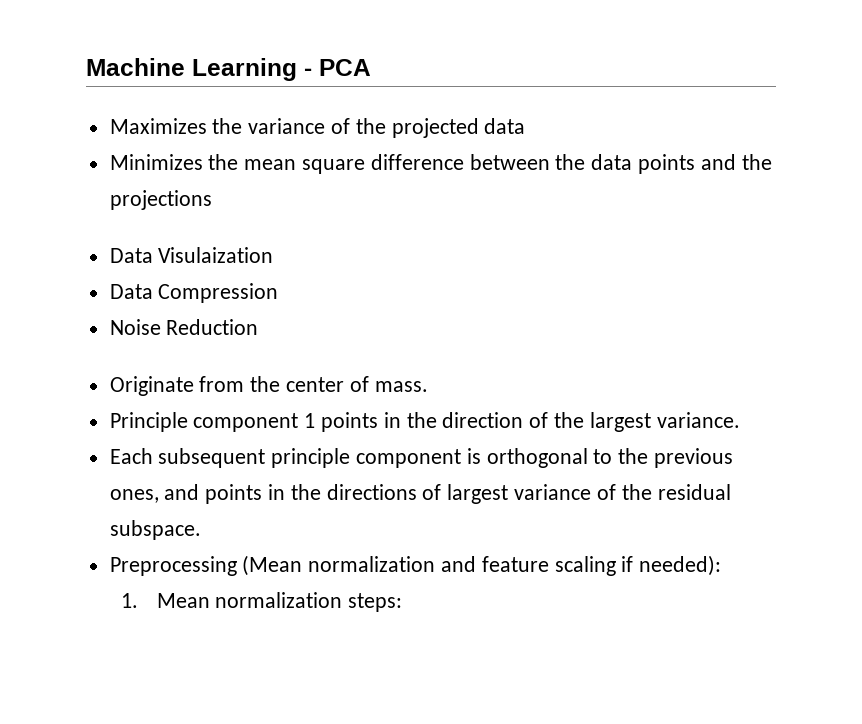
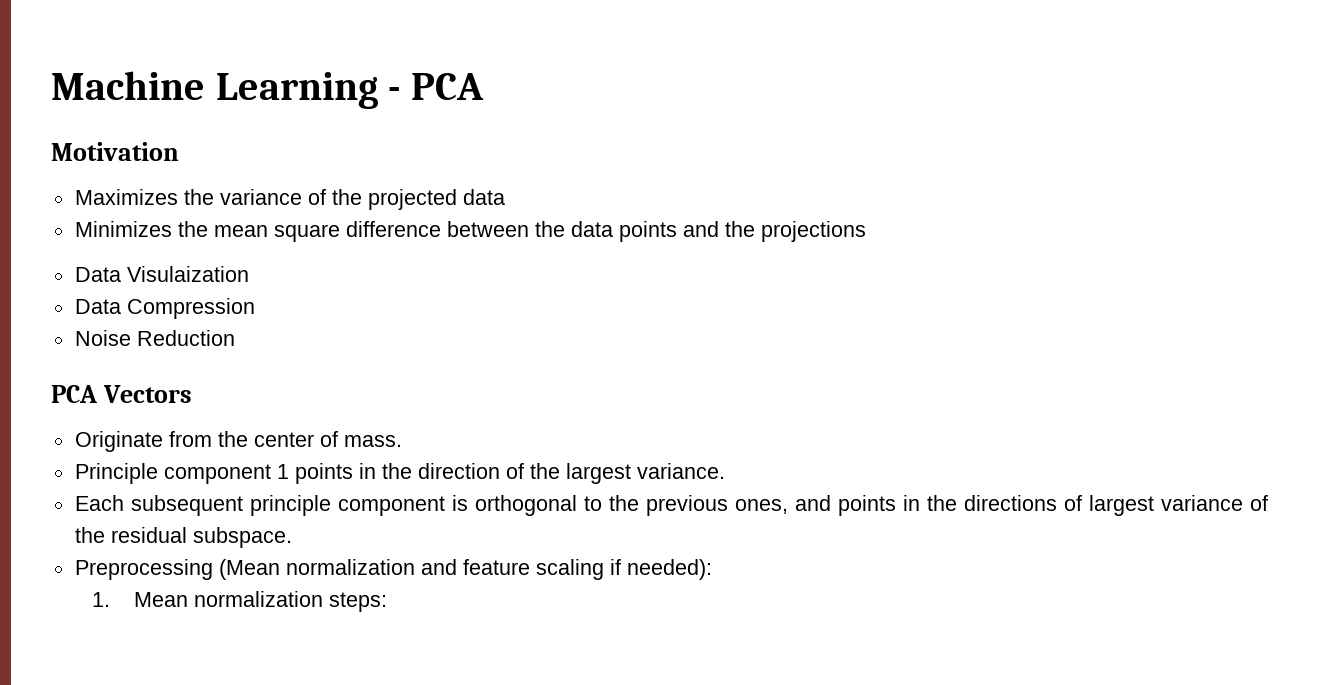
(371, 67) none -> [51,142,179,161] // Motivation
(259, 327) none -> [51,385,192,403] // PCA Vectors

